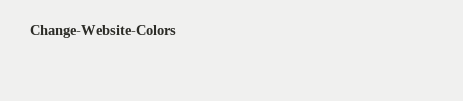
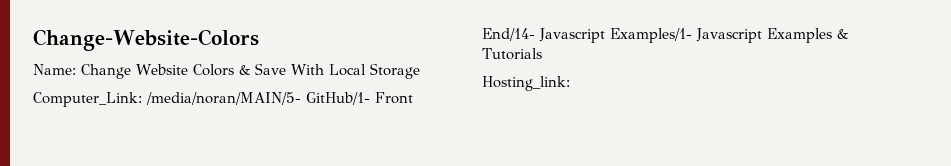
(176, 31) none -> [33,63,420,79] [33,92,413,107] [482,28,848,43] [482,48,542,60] [482,76,570,91] // Name: Change Website Colors & Save With Local Storage // Computer_Link: /media/noran/MAIN/5- GitHub/1- Front End/14- Javascript Examples/1- Javascript Examples & Tutorials // Hosting_link:

